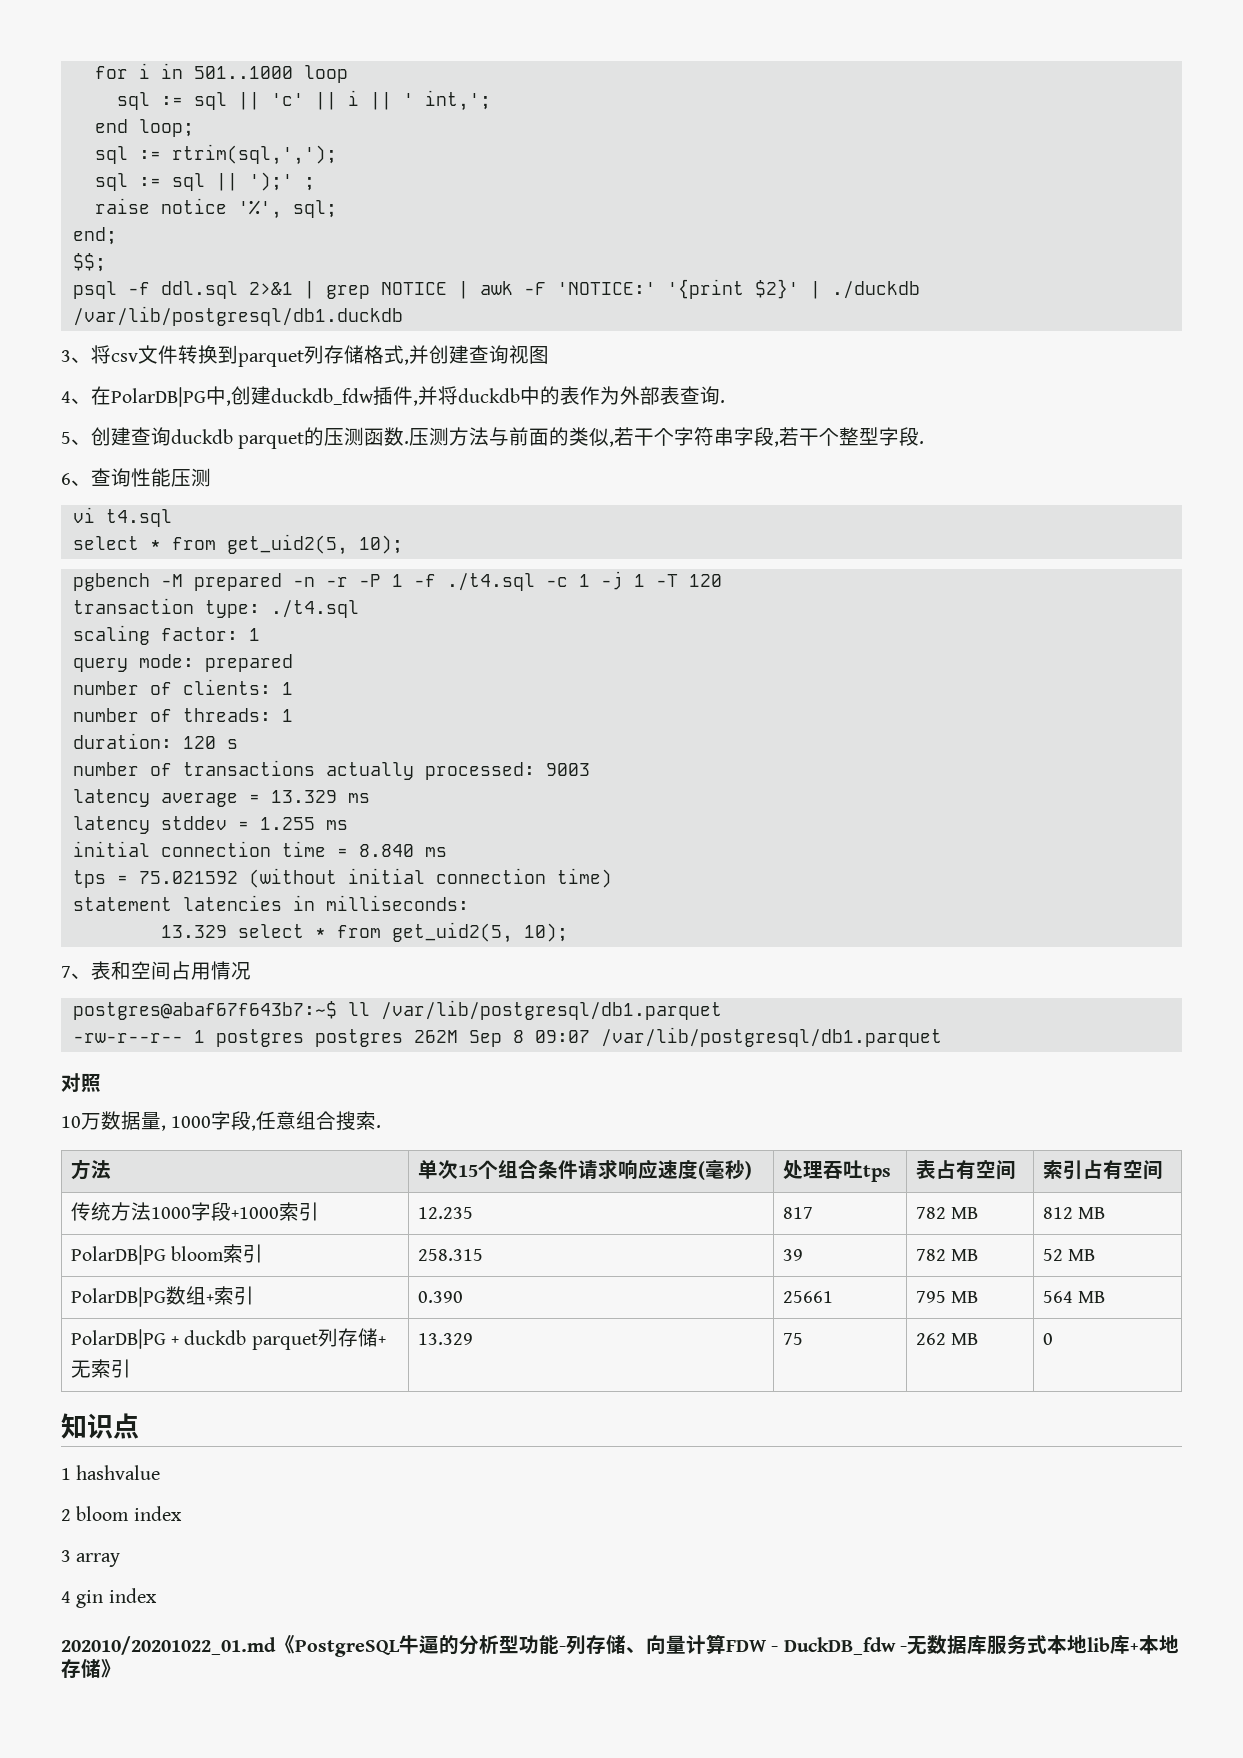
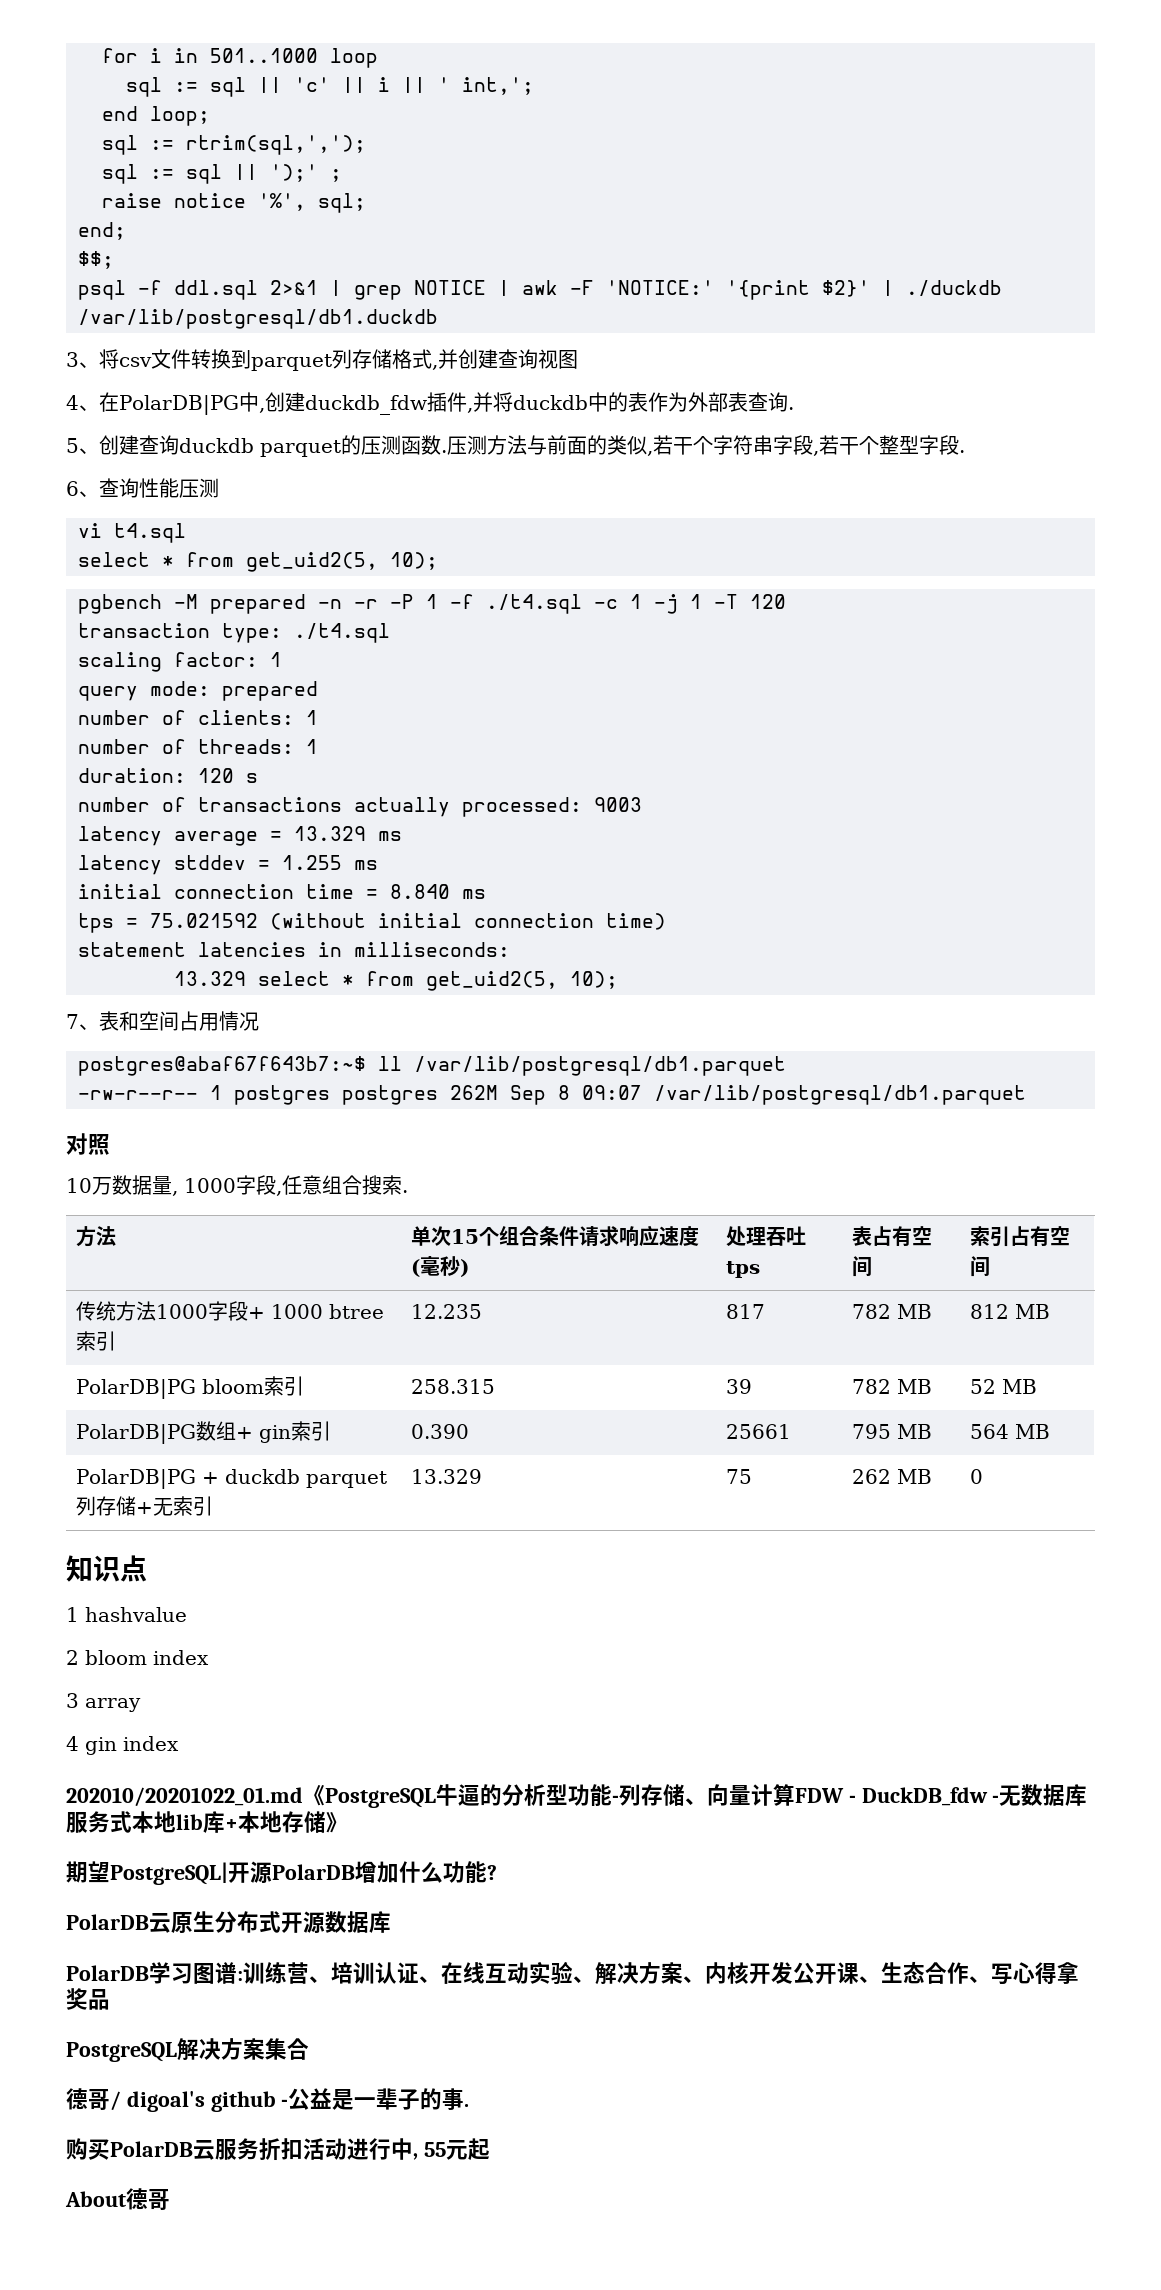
[230,1207,279,1219] +1000 -> [248,1304,385,1319] + 1000 btree
(214, 1298) none -> [259,1425,292,1443] gin
(121, 1668) none -> [66,1861,497,1885] [66,1911,391,1934] [66,1961,1079,1985] [66,1988,110,2010] [66,2038,309,2062] [66,2088,470,2112] [66,2138,490,2161] [65,2188,170,2210] // 期望PostgreSQL|开源PolarDB增加什么功能? // PolarDB云原生分布式开源数据库 // PolarDB学习图谱:训练营、培训认证、在线互动实验、解决方案、内核开发公开课、生态合作、写心得拿奖品 // PostgreSQL解决方案集合 // 德哥/ digoal's github -公益是一辈子的事. // 购买PolarDB云服务折扣活动进行中, 55元起 // About德哥

